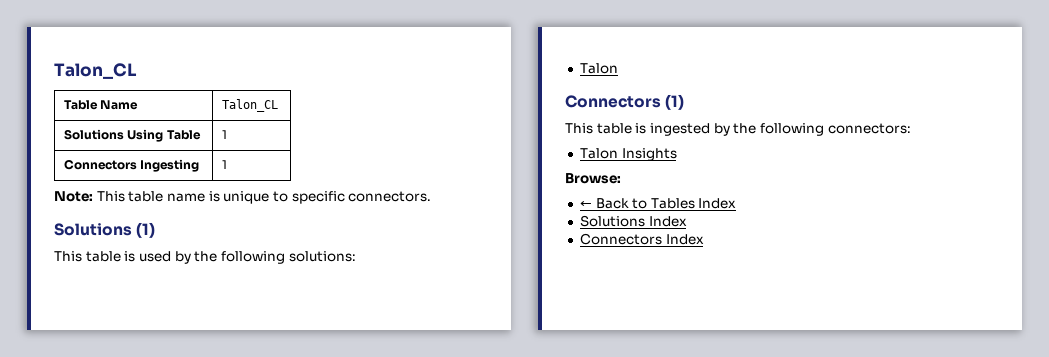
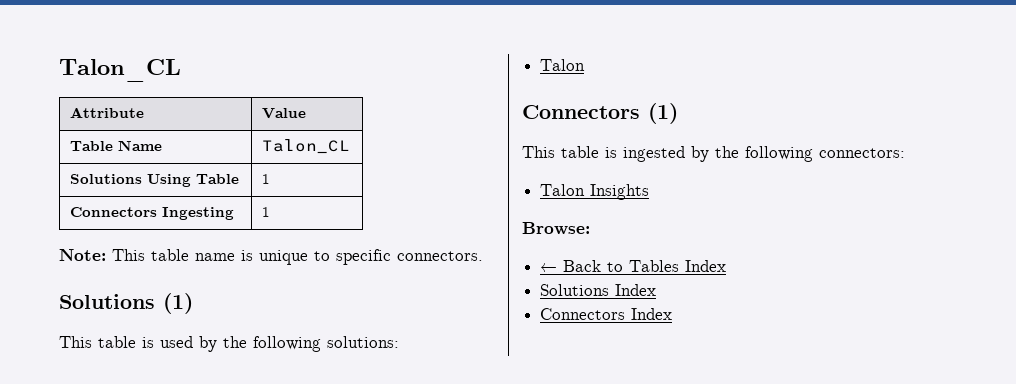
[54,63,137,79] Talon_CL -> [59,59,181,82] [69,107,144,118] [261,108,306,119] Talon_CL // Attribute | Value

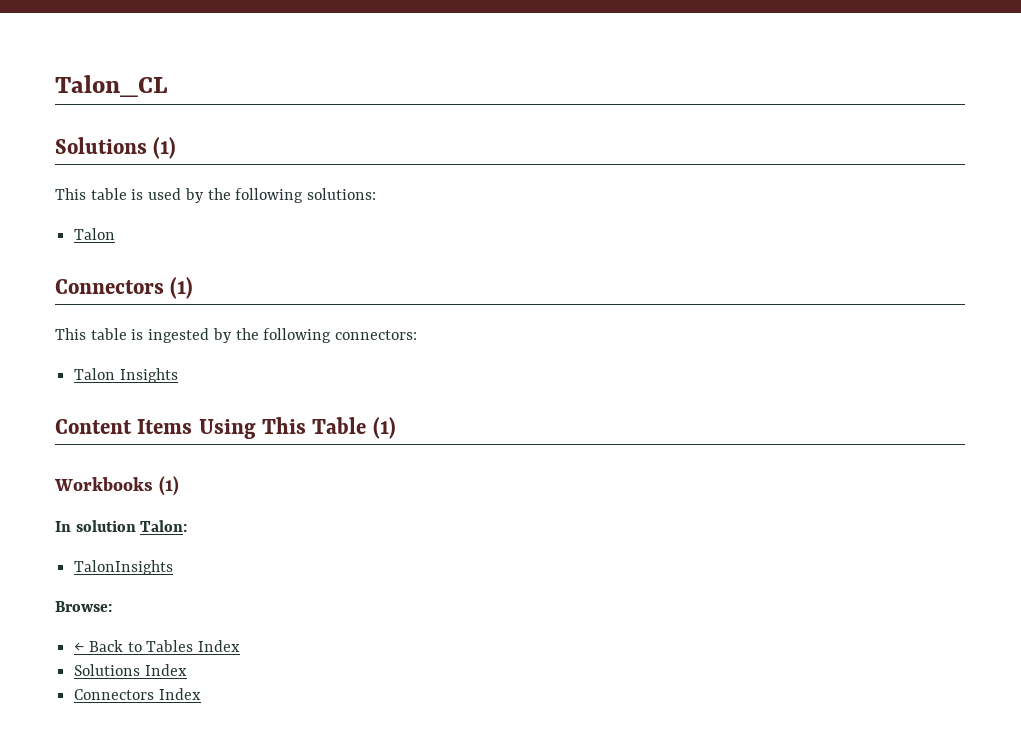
[59,59,181,82] [69,107,144,118] [261,108,306,119] [69,140,162,151] [261,139,350,154] [69,174,239,187] [261,174,270,184] [69,207,234,220] [261,207,270,217] [59,249,483,265] Talon_CL // Attribute | Value // Table Name | Talon_CL // Solutions Using Table | 1 // Connectors Ingesting | 1 // Note: This table name is unique to specific connectors. -> [55,75,167,97] Talon_CL
(650, 192) none -> [55,417,396,439] [54,476,179,496] [55,520,188,532] [74,560,174,575] // Content Items Using This Table (1) // Workbooks (1) // In solution Talon: // TalonInsights

